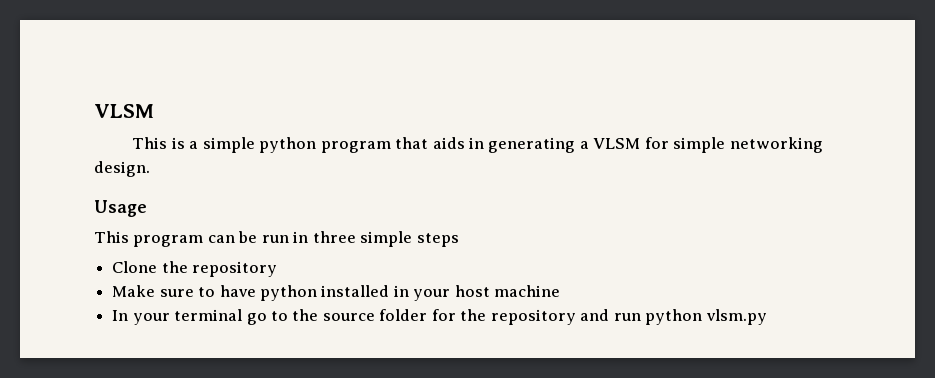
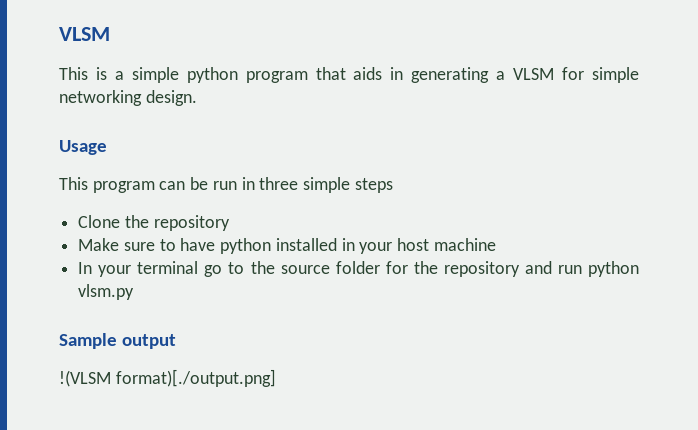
(767, 317) none -> [59,333,177,349] [59,369,276,387] // Sample output // !(VLSM format)[./output.png]

